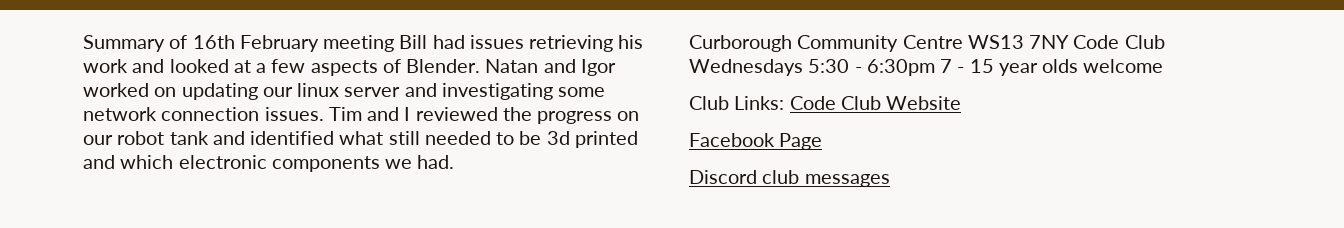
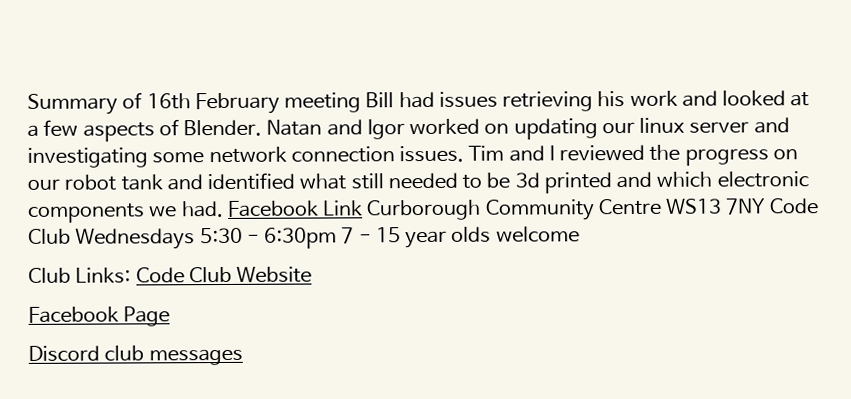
(455, 162) // -> [227,200,364,217] Facebook Link

